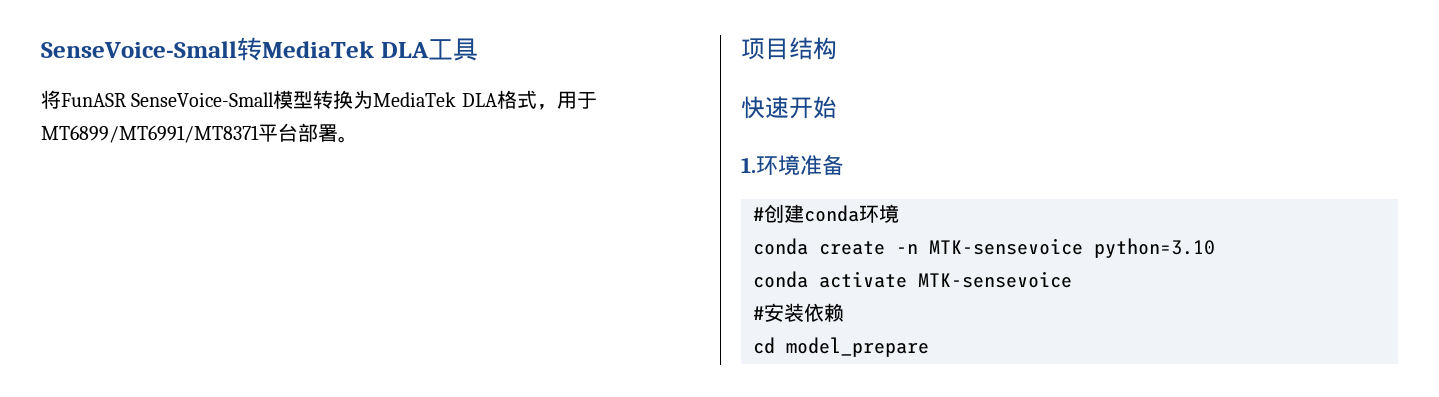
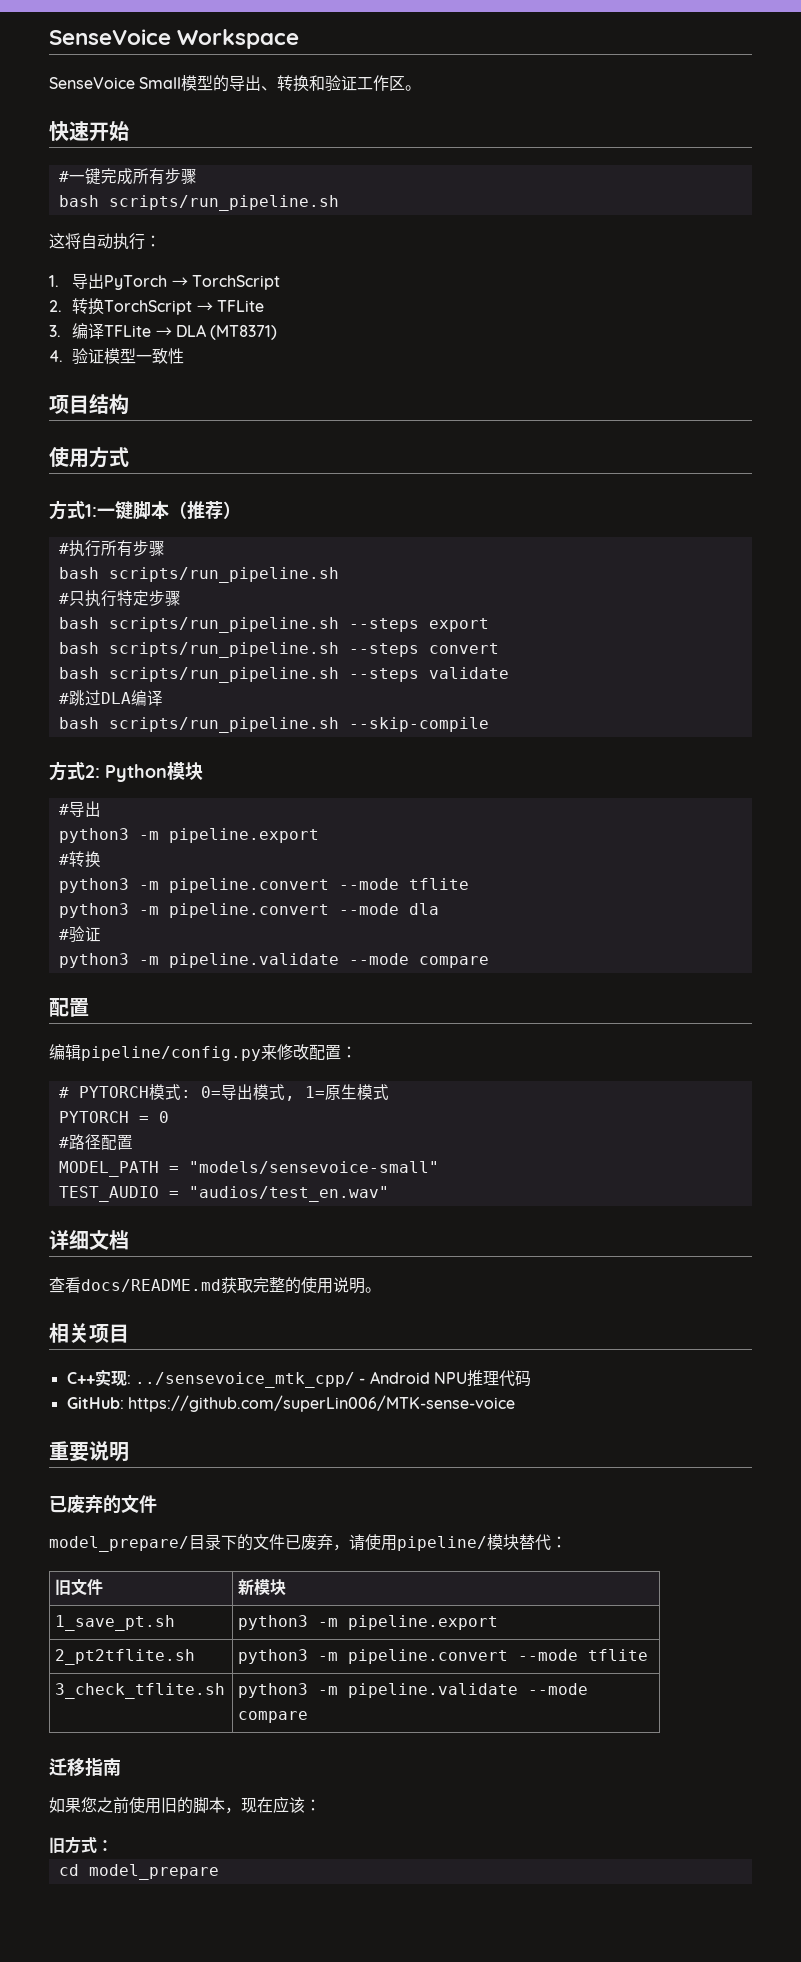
[41,37,478,61] [41,90,597,110] [41,123,358,143] [741,37,837,60] [741,96,837,119] [741,155,844,176] [753,204,899,223] [753,238,1215,258] [753,271,1072,288] [753,303,844,322] SenseVoice-Small转MediaTek DLA工具 // 将FunASR SenseVoice-Small模型转换为MediaTek DLA格式，用于MT6899/MT6991/MT8371平台部署。 // 项目结构 // 快速开始 // 1.环境准备 // #创建conda环境 // conda create -n MTK-sensevoice python=3.10 // conda activate MTK-sensevoice // #安装依赖 -> [49,29,300,49] [49,75,422,92] [49,121,129,141] [58,168,197,185] [58,195,339,211] [49,233,161,250] [49,273,280,290] [49,298,264,315] [49,323,278,340] [49,348,185,364] [49,394,129,415] [49,447,129,468] [49,500,241,520] [58,540,165,557] [58,567,339,583] [58,590,181,607] [58,617,489,633] [58,642,499,658] [58,667,509,683] [58,690,163,706] [58,717,489,733] [49,761,203,782] [58,801,101,817] [58,828,319,843] [58,851,101,868] [58,878,469,893] [58,903,439,918] [58,926,101,942] [58,953,489,968] [49,998,89,1017] [49,1044,357,1061] [58,1084,389,1101] [58,1111,169,1123] [58,1134,133,1150] [58,1161,439,1177] [58,1186,389,1202] [49,1230,129,1250] [49,1277,381,1294] [49,1323,129,1343] [66,1369,531,1388] [66,1395,515,1412] [49,1441,129,1462] [49,1494,157,1514] [49,1534,567,1552] [55,1579,104,1596] [238,1579,287,1596] [55,1615,176,1631] [238,1615,499,1630] [55,1649,196,1665] [238,1649,649,1664] [55,1683,226,1699] [238,1683,589,1698] [238,1711,309,1723] [49,1757,121,1776] [49,1796,321,1814] [49,1836,113,1854] SenseVoice Workspace // SenseVoice Small模型的导出、转换和验证工作区。 // 快速开始 // #一键完成所有步骤 // bash scripts/run_pipeline.sh // 这将自动执行： // 1.导出PyTorch → TorchScript // 2.转换TorchScript → TFLite // 3.编译TFLite → DLA (MT8371) // 4.验证模型一致性 // 项目结构 // 使用方式 // 方式1:一键脚本（推荐） // #执行所有步骤 // bash scripts/run_pipeline.sh // #只执行特定步骤 // bash scripts/run_pipeline.sh --steps export // bash scripts/run_pipeline.sh --steps convert // bash scripts/run_pipeline.sh --steps validate // #跳过DLA编译 // bash scripts/run_pipeline.sh --skip-compile // 方式2: Python模块 // #导出 // python3 -m pipeline.export // #转换 // python3 -m pipeline.convert --mode tflite // python3 -m pipeline.convert --mode dla // #验证 // python3 -m pipeline.validate --mode compare // 配置 // 编辑pipeline/config.py来修改配置： // # PYTORCH模式: 0=导出模式, 1=原生模式 // PYTORCH = 0 // #路径配置 // MODEL_PATH = "models/sensevoice-small" // TEST_AUDIO = "audios/test_en.wav" // 详细文档 // 查看docs/README.md获取完整的使用说明。 // 相关项目 // C++实现: ../sensevoice_mtk_cpp/ - Android NPU推理代码 // GitHub: https://github.com/superLin006/MTK-sense-voice // 重要说明 // 已废弃的文件 // model_prepare/目录下的文件已废弃，请使用pipeline/模块替代： // 旧文件 | 新模块 // 1_save_pt.sh | python3 -m pipeline.export // 2_pt2tflite.sh | python3 -m pipeline.convert --mode tflite // 3_check_tflite.sh | python3 -m pipeline.validate --mode compare // 迁移指南 // 如果您之前使用旧的脚本，现在应该： // 旧方式：

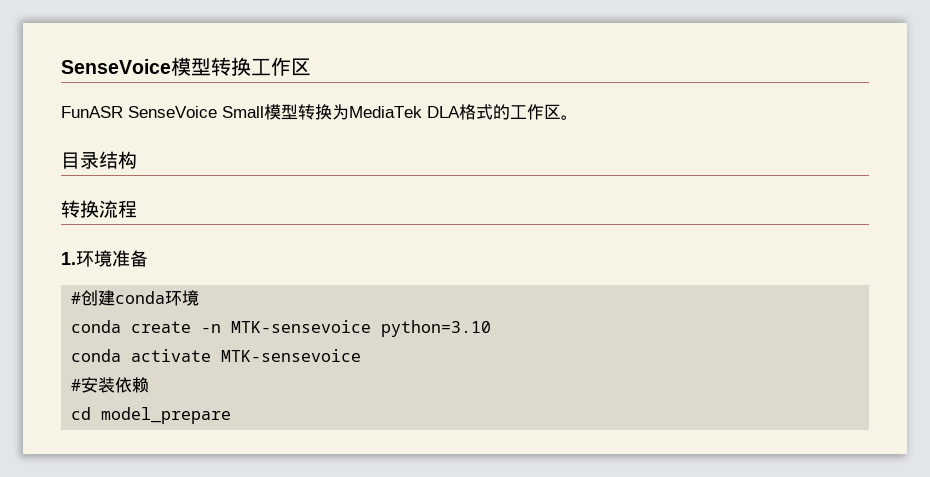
[49,29,300,49] [49,75,422,92] [49,121,129,141] [58,168,197,185] [58,195,339,211] [49,233,161,250] [49,273,280,290] [49,298,264,315] [49,323,278,340] [49,348,185,364] [49,394,129,415] [49,447,129,468] [49,500,241,520] [58,540,165,557] [58,567,339,583] [58,590,181,607] [58,617,489,633] [58,642,499,658] [58,667,509,683] [58,690,163,706] [58,717,489,733] [49,761,203,782] [58,801,101,817] [58,828,319,843] [58,851,101,868] [58,878,469,893] [58,903,439,918] [58,926,101,942] [58,953,489,968] [49,998,89,1017] [49,1044,357,1061] [58,1084,389,1101] [58,1111,169,1123] [58,1134,133,1150] [58,1161,439,1177] [58,1186,389,1202] [49,1230,129,1250] [49,1277,381,1294] [49,1323,129,1343] [66,1369,531,1388] [66,1395,515,1412] [49,1441,129,1462] [49,1494,157,1514] [49,1534,567,1552] [55,1579,104,1596] [238,1579,287,1596] [55,1615,176,1631] [238,1615,499,1630] [55,1649,196,1665] [238,1649,649,1664] [55,1683,226,1699] [238,1683,589,1698] [238,1711,309,1723] [49,1757,121,1776] [49,1796,321,1814] [49,1836,113,1854] SenseVoice Workspace // SenseVoice Small模型的导出、转换和验证工作区。 // 快速开始 // #一键完成所有步骤 // bash scripts/run_pipeline.sh // 这将自动执行： // 1.导出PyTorch → TorchScript // 2.转换TorchScript → TFLite // 3.编译TFLite → DLA (MT8371) // 4.验证模型一致性 // 项目结构 // 使用方式 // 方式1:一键脚本（推荐） // #执行所有步骤 // bash scripts/run_pipeline.sh // #只执行特定步骤 // bash scripts/run_pipeline.sh --steps export // bash scripts/run_pipeline.sh --steps convert // bash scripts/run_pipeline.sh --steps validate // #跳过DLA编译 // bash scripts/run_pipeline.sh --skip-compile // 方式2: Python模块 // #导出 // python3 -m pipeline.export // #转换 // python3 -m pipeline.convert --mode tflite // python3 -m pipeline.convert --mode dla // #验证 // python3 -m pipeline.validate --mode compare // 配置 // 编辑pipeline/config.py来修改配置： // # PYTORCH模式: 0=导出模式, 1=原生模式 // PYTORCH = 0 // #路径配置 // MODEL_PATH = "models/sensevoice-small" // TEST_AUDIO = "audios/test_en.wav" // 详细文档 // 查看docs/README.md获取完整的使用说明。 // 相关项目 // C++实现: ../sensevoice_mtk_cpp/ - Android NPU推理代码 // GitHub: https://github.com/superLin006/MTK-sense-voice // 重要说明 // 已废弃的文件 // model_prepare/目录下的文件已废弃，请使用pipeline/模块替代： // 旧文件 | 新模块 // 1_save_pt.sh | python3 -m pipeline.export // 2_pt2tflite.sh | python3 -m pipeline.convert --mode tflite // 3_check_tflite.sh | python3 -m pipeline.validate --mode compare // 迁移指南 // 如果您之前使用旧的脚本，现在应该： // 旧方式： -> [61,57,311,76] [61,104,578,120] [61,151,137,169] [61,200,137,218] [61,250,148,267] [71,290,200,306] [71,320,492,337] [71,349,362,362] [71,377,150,393] SenseVoice模型转换工作区 // FunASR SenseVoice Small模型转换为MediaTek DLA格式的工作区。 // 目录结构 // 转换流程 // 1.环境准备 // #创建conda环境 // conda create -n MTK-sensevoice python=3.10 // conda activate MTK-sensevoice // #安装依赖

